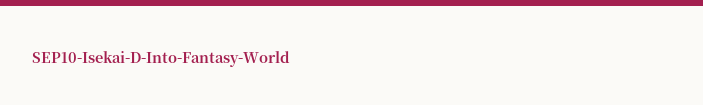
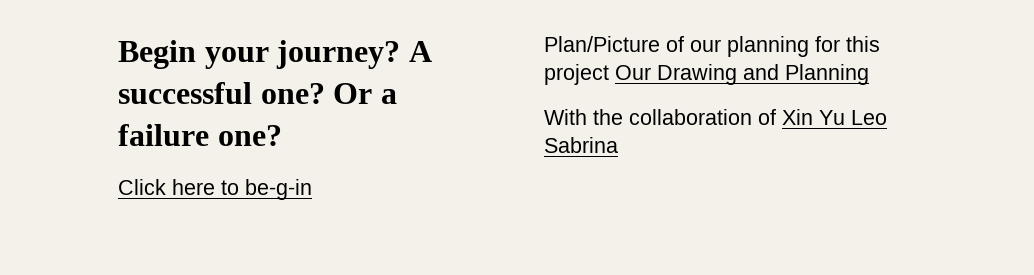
[32,51,290,67] SEP10-Isekai-D-Into-Fantasy-World -> [118,40,432,69] [118,82,397,104] [118,124,282,146] [118,179,312,200] [544,36,880,57] [544,64,869,85] [544,109,887,125] [544,137,618,153] Begin your journey? A successful one? Or a failure one? // Click here to be-g-in // Plan/Picture of our planning for this project Our Drawing and Planning // With the collaboration of Xin Yu Leo Sabrina

